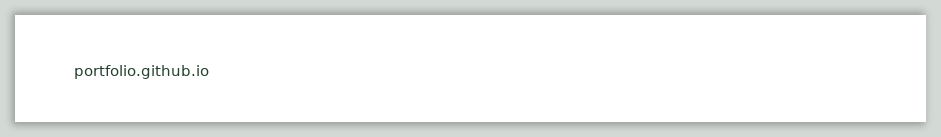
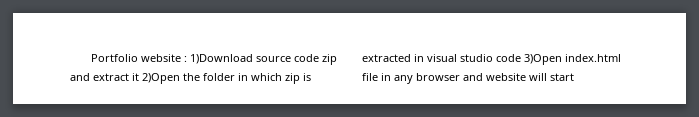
[74,65,209,79] portfolio.github.io -> [90,54,337,65] [70,73,311,84] [362,54,621,65] [362,73,574,84] Portfolio website : 1)Download source code zip and extract it 2)Open the folder in which zip is extracted in visual studio code 3)Open index.html file in any browser and website will start

